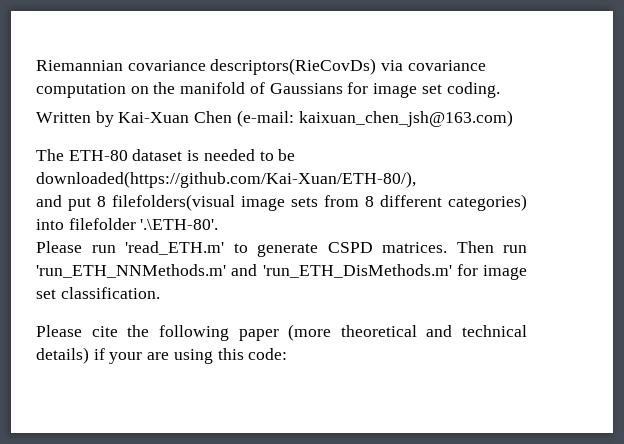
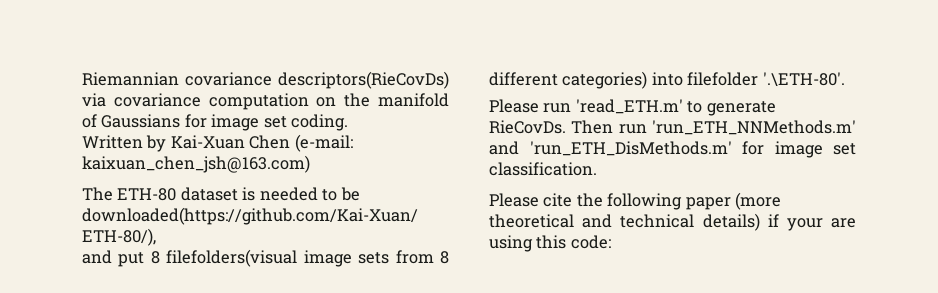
[327,242,447,253] CSPD matrices. -> [489,120,566,134] RieCovDs.

